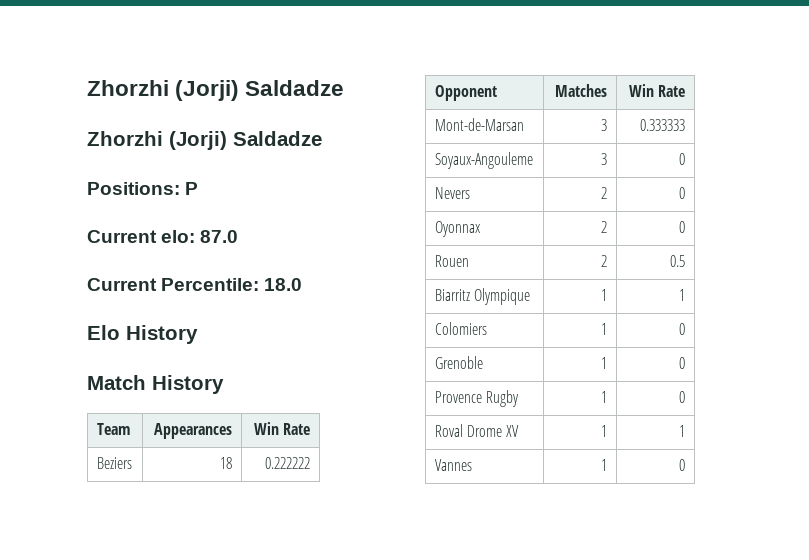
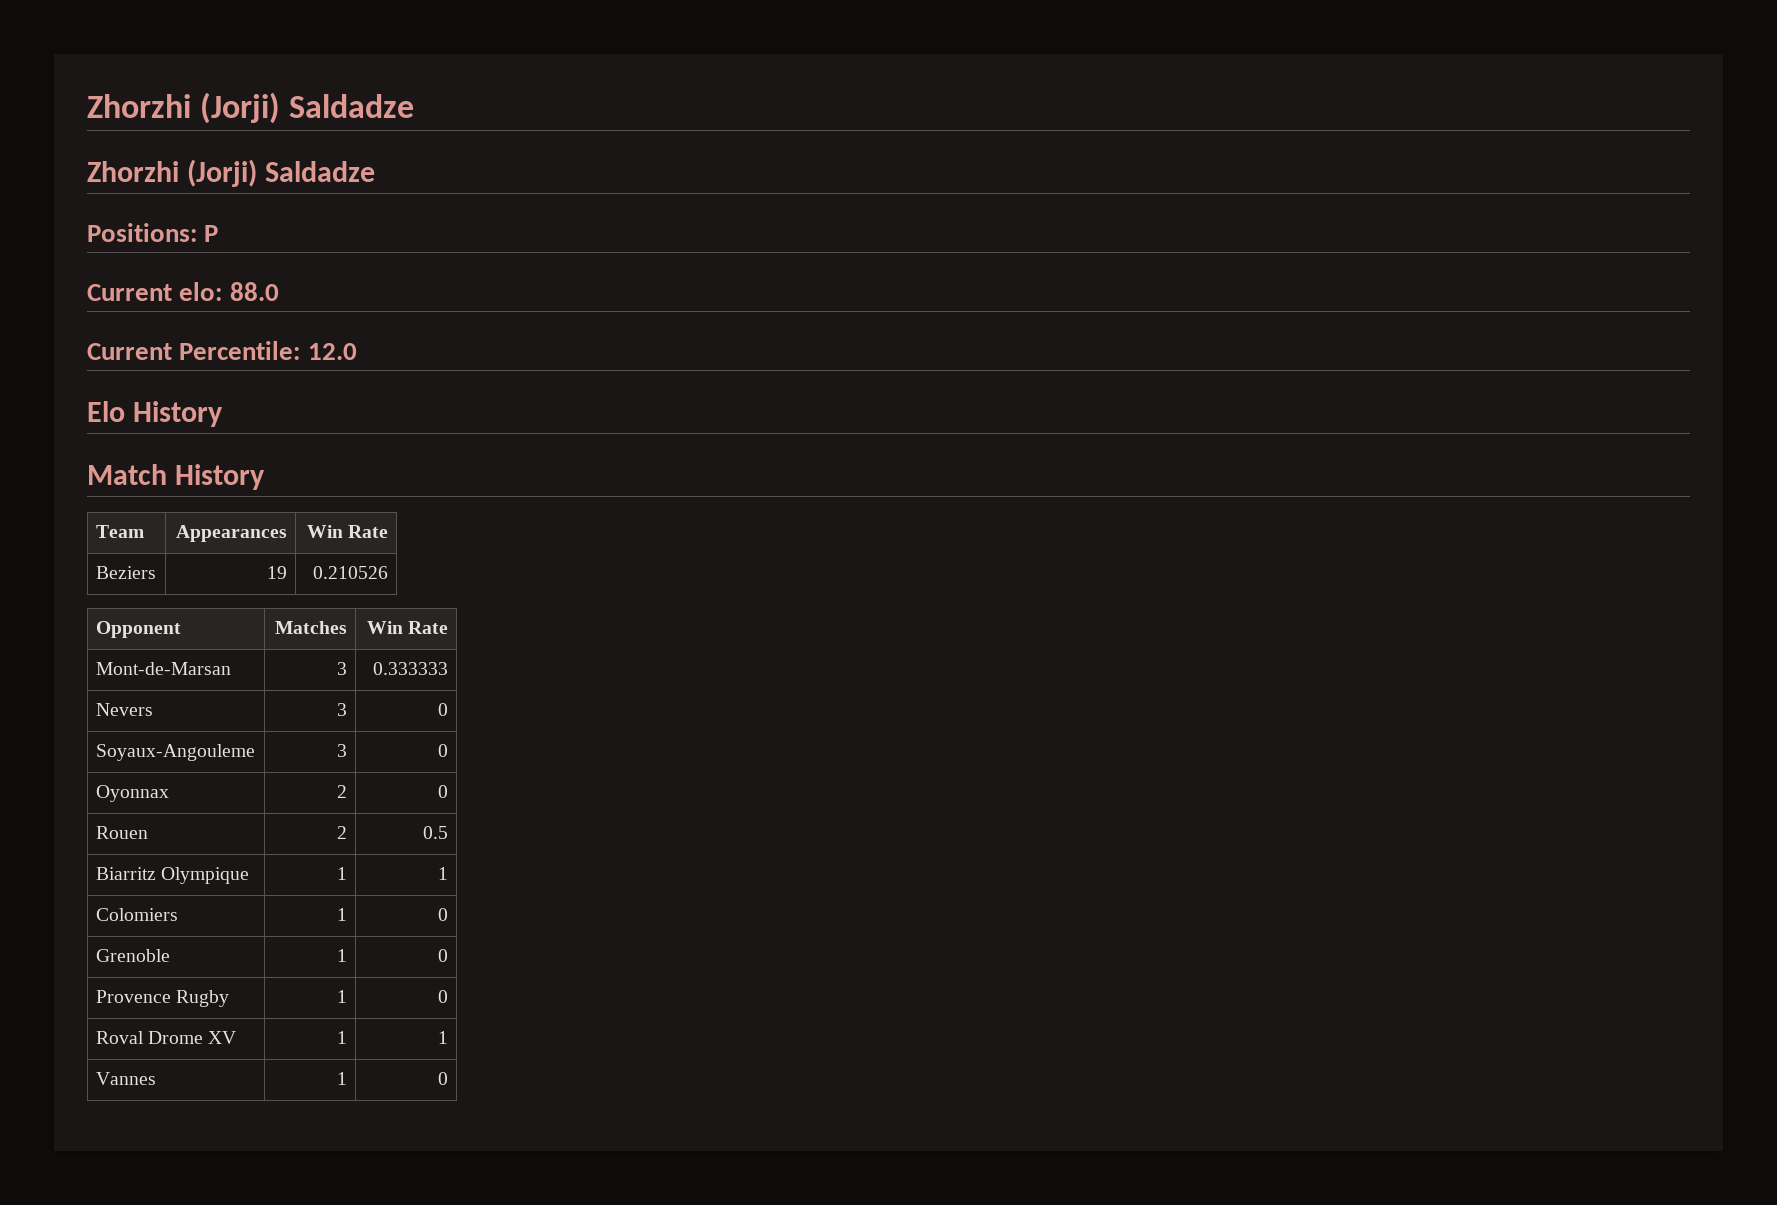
[200,230,239,243] 87.0 -> [229,282,279,301] 88.0
[264,278,303,291] 18.0 -> [307,343,357,360] 12.0
[220,457,233,469] [265,457,311,469] 18 | 0.222222 -> [267,566,288,579] [313,566,389,579] 19 | 0.210526
[434,152,533,169] [601,153,608,165] [679,153,686,165] [434,187,470,199] [601,187,608,199] Soyaux-Angouleme | 3 | 0 // Nevers | 2 -> [95,703,153,716] [337,703,348,716] [438,703,449,716] [95,744,255,761] [337,744,348,757] Nevers | 3 | 0 // Soyaux-Angouleme | 3

